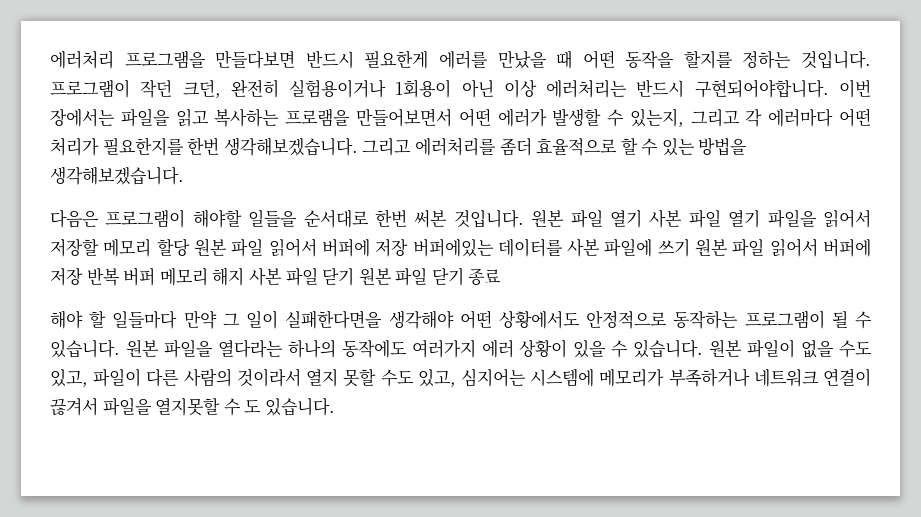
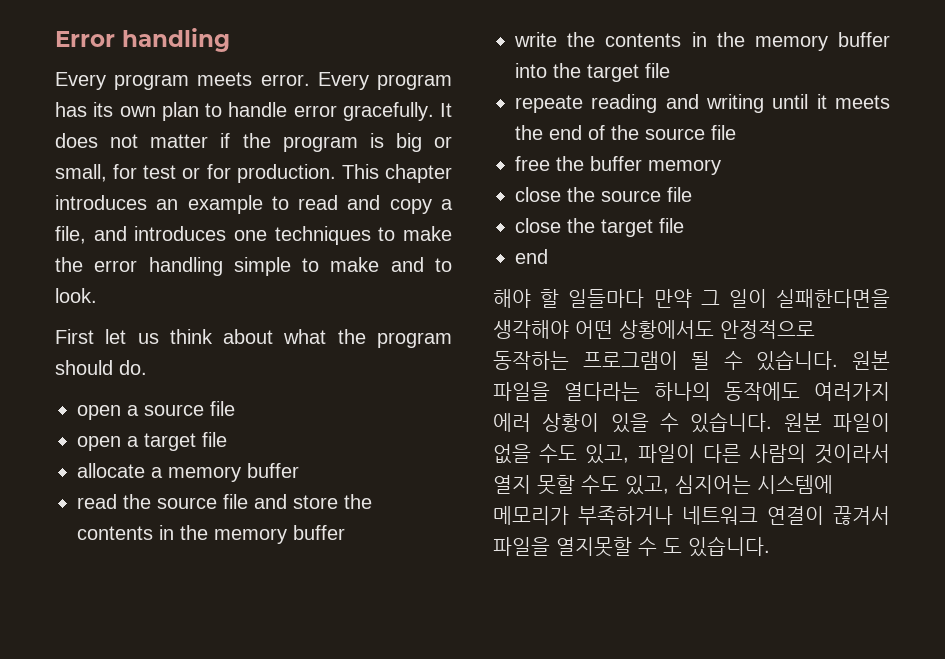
[50,50,872,69] [50,79,871,98] [50,108,872,127] [50,137,748,156] [50,166,184,185] [50,209,871,228] [50,238,871,257] [50,267,502,286] 에러처리 프로그램을 만들다보면 반드시 필요한게 에러를 만났을 때 어떤 동작을 할지를 정하는 것입니다. 프로그램이 작던 크던, 완전히 실험용이거나 1회용이 아닌 이상 에러처리는 반드시 구현되어야합니다. 이번 장에서는 파일을 읽고 복사하는 프로램을 만들어보면서 어떤 에러가 발생할 수 있는지, 그리고 각 에러마다 어떤 처리가 필요한지를 한번 생각해보겠습니다. 그리고 에러처리를 좀더 효율적으로 할 수 있는 방법을 생각해보겠습니다. // 다음은 프로그램이 해야할 일들을 순서대로 한번 써본 것입니다. 원본 파일 열기 사본 파일 열기 파일을 읽어서 저장할 메모리 할당 원본 파일 읽어서 버퍼에 저장 버퍼에있는 데이터를 사본 파일에 쓰기 원본 파일 읽어서 버퍼에 저장 반복 버퍼 메모리 해지 사본 파일 닫기 원본 파일 닫기 종료 -> [55,28,230,52] [55,72,452,90] [55,102,452,121] [55,133,452,152] [55,164,452,183] [55,195,453,214] [55,226,452,245] [55,257,452,276] [55,288,97,303] [55,329,452,348] [55,360,147,375] [77,401,235,420] [77,432,227,451] [77,463,299,482] [77,494,372,509] [77,525,345,544] [514,32,890,51] [515,63,670,82] [515,94,890,113] [515,125,736,140] [515,156,721,175] [515,187,692,202] [515,218,684,237] [515,249,548,264] Error handling // Every program meets error. Every program has its own plan to handle error gracefully. It does not matter if the program is big or small, for test or for production. This chapter introduces an example to read and copy a file, and introduces one techniques to make the error handling simple to make and to look. // First let us think about what the program should do. // open a source file // open a target file // allocate a memory buffer // read the source file and store the contents in the memory buffer // write the contents in the memory buffer into the target file // repeate reading and writing until it meets the end of the source file // free the buffer memory // close the source file // close the target file // end

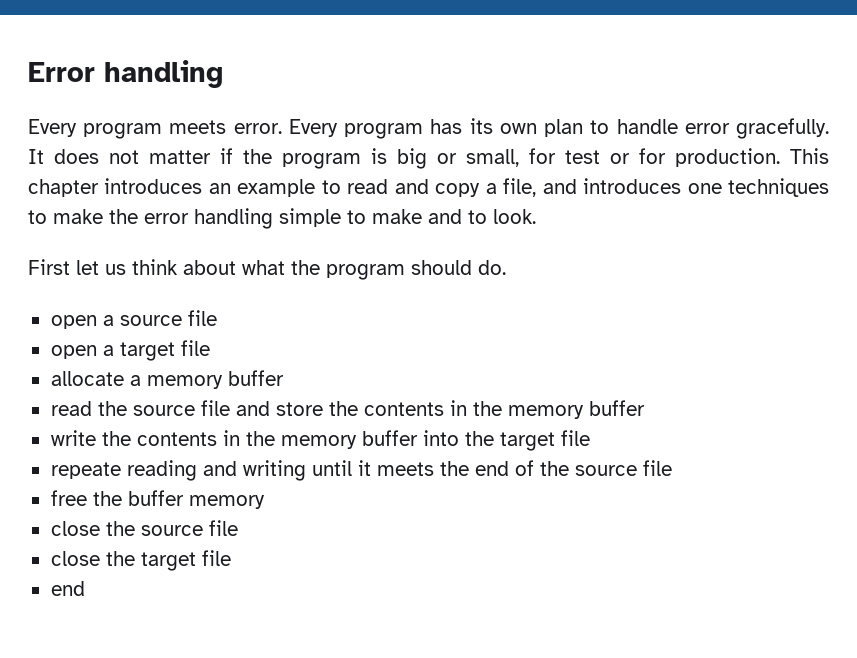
[493,289,890,308] [493,320,815,339] [493,350,890,371] [493,382,890,401] [493,412,890,433] [493,444,890,464] [493,475,833,495] [493,506,890,525] [493,536,770,557] // 해야 할 일들마다 만약 그 일이 실패한다면을 생각해야 어떤 상황에서도 안정적으로 동작하는 프로그램이 될 수 있습니다. 원본 파일을 열다라는 하나의 동작에도 여러가지 에러 상황이 있을 수 있습니다. 원본 파일이 없을 수도 있고, 파일이 다른 사람의 것이라서 열지 못할 수도 있고, 심지어는 시스템에 메모리가 부족하거나 네트워크 연결이 끊겨서 파일을 열지못할 수 도 있습니다. -> (85, 588) none

